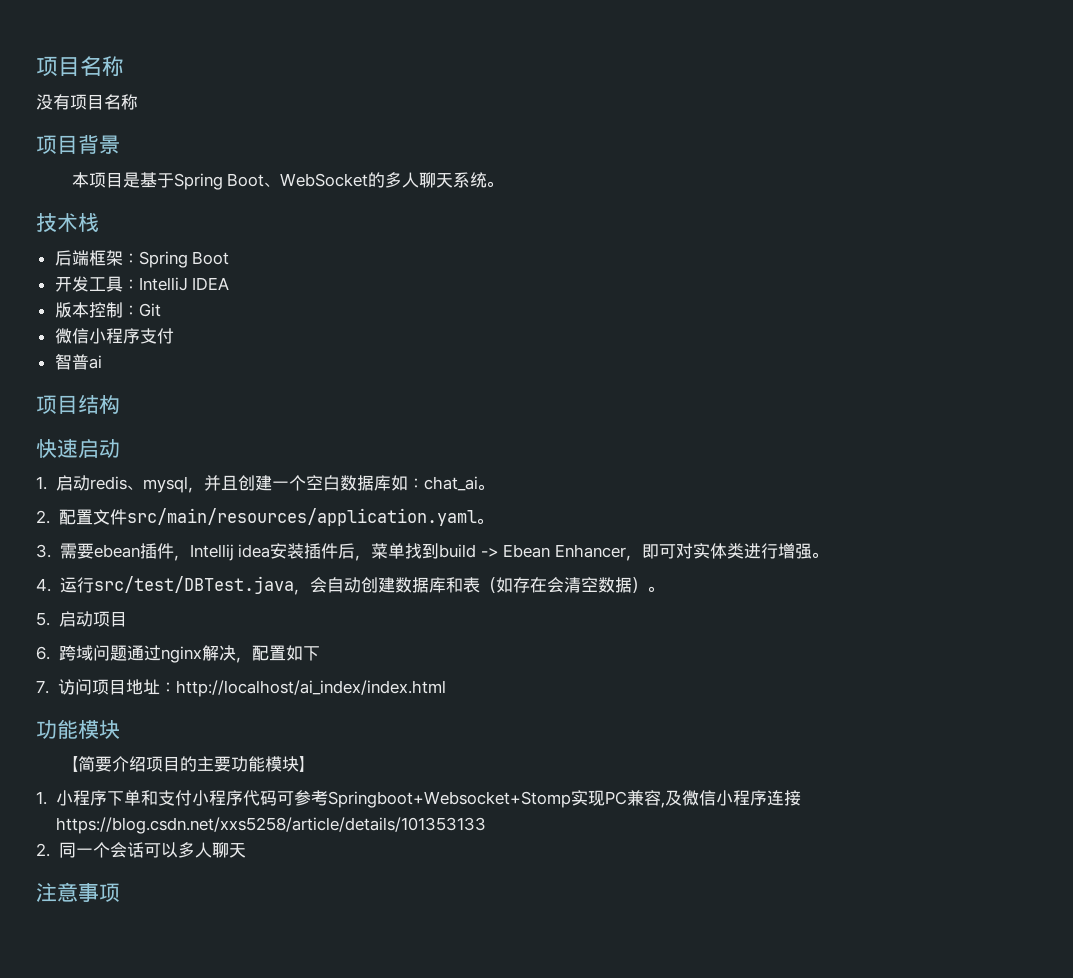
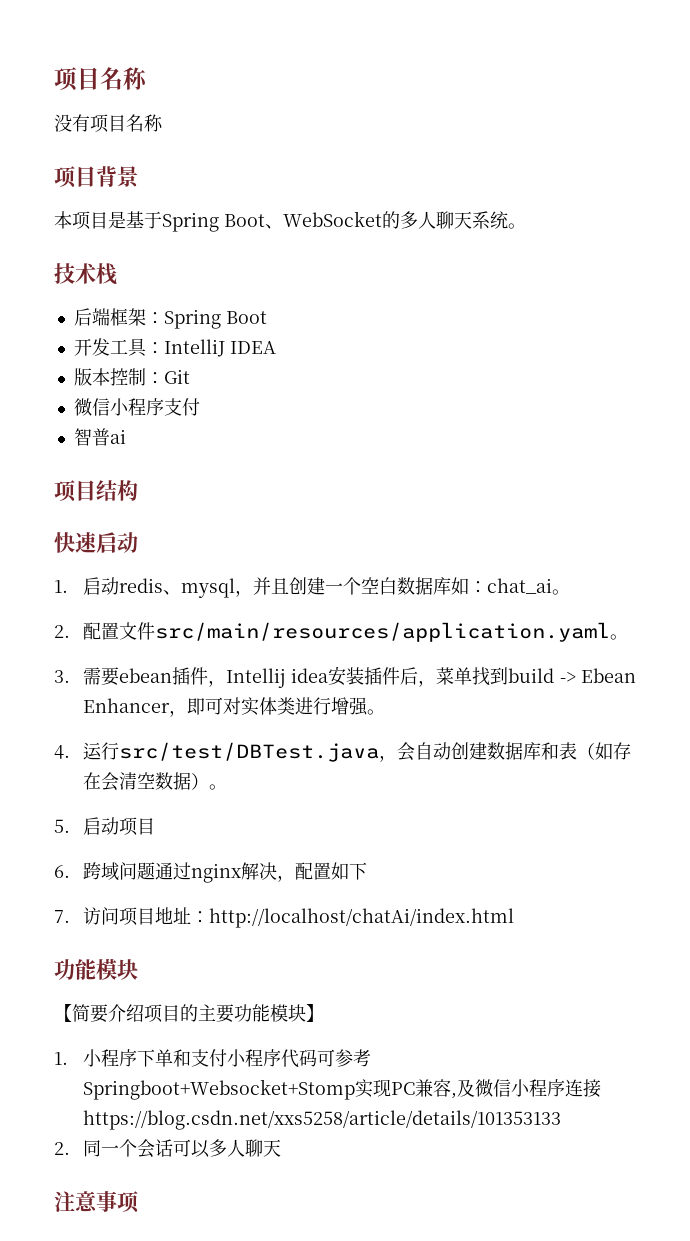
[175,680,446,697] http://localhost/ai_index/index.html -> [209,908,515,928] http://localhost/chatAi/index.html

